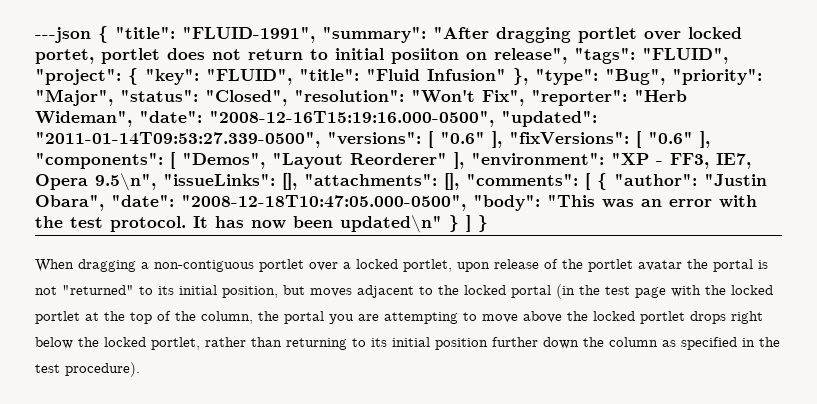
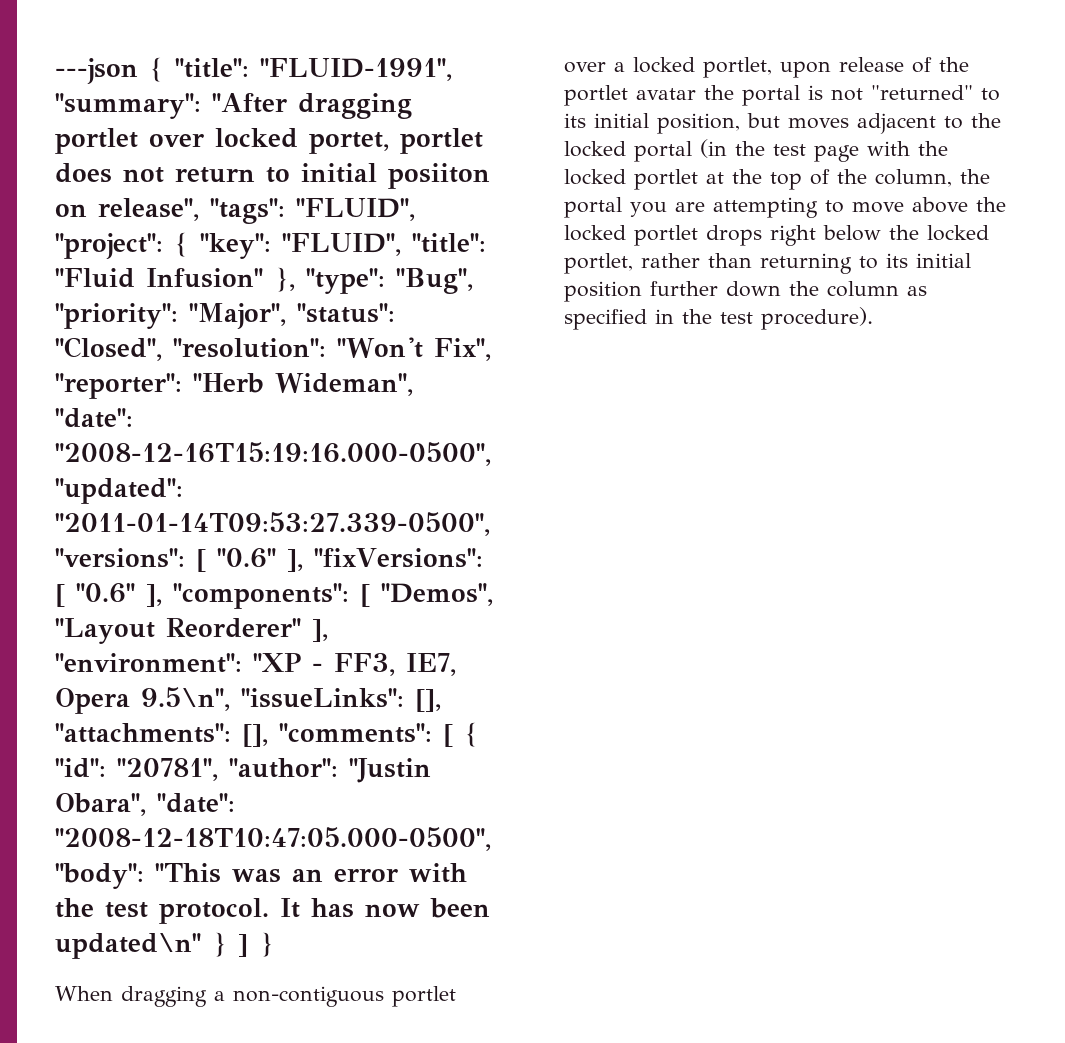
(607, 181) none -> [55,758,218,781] "id": "20781",

